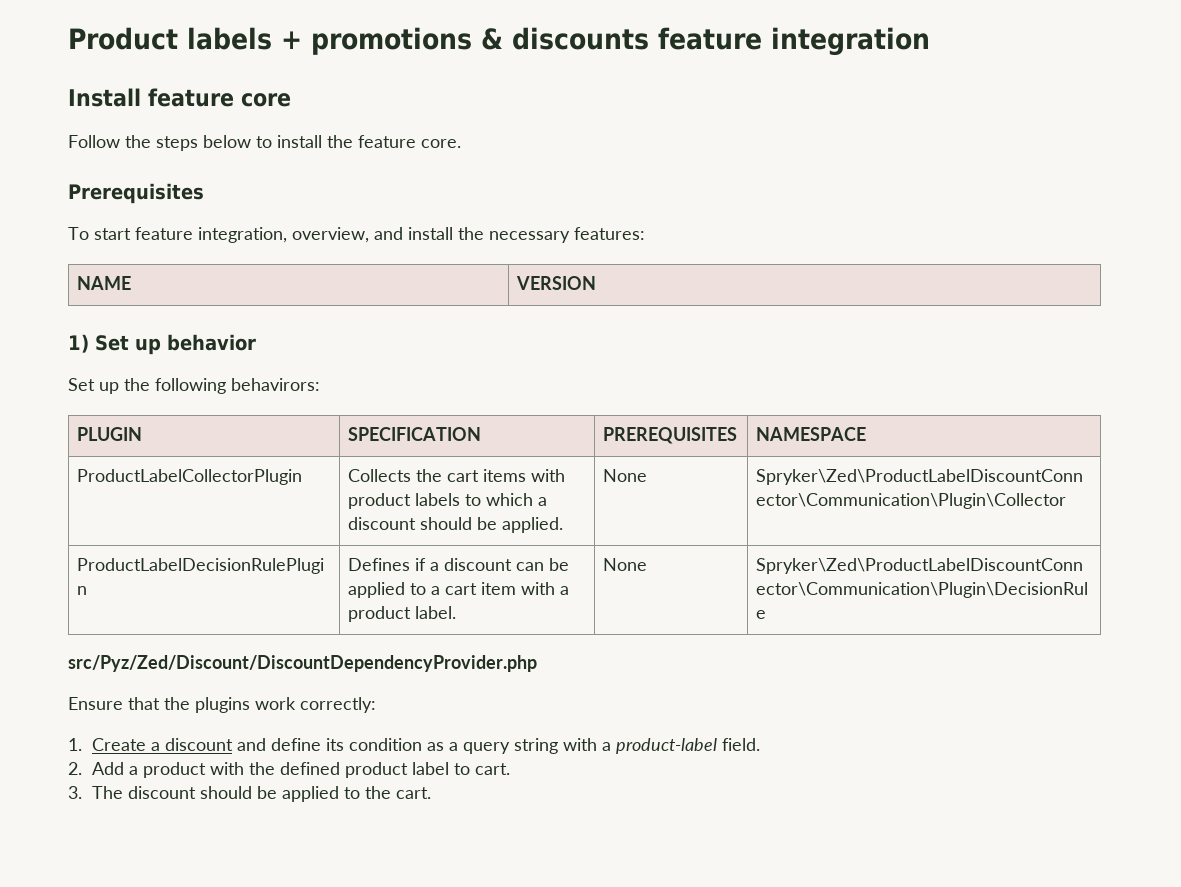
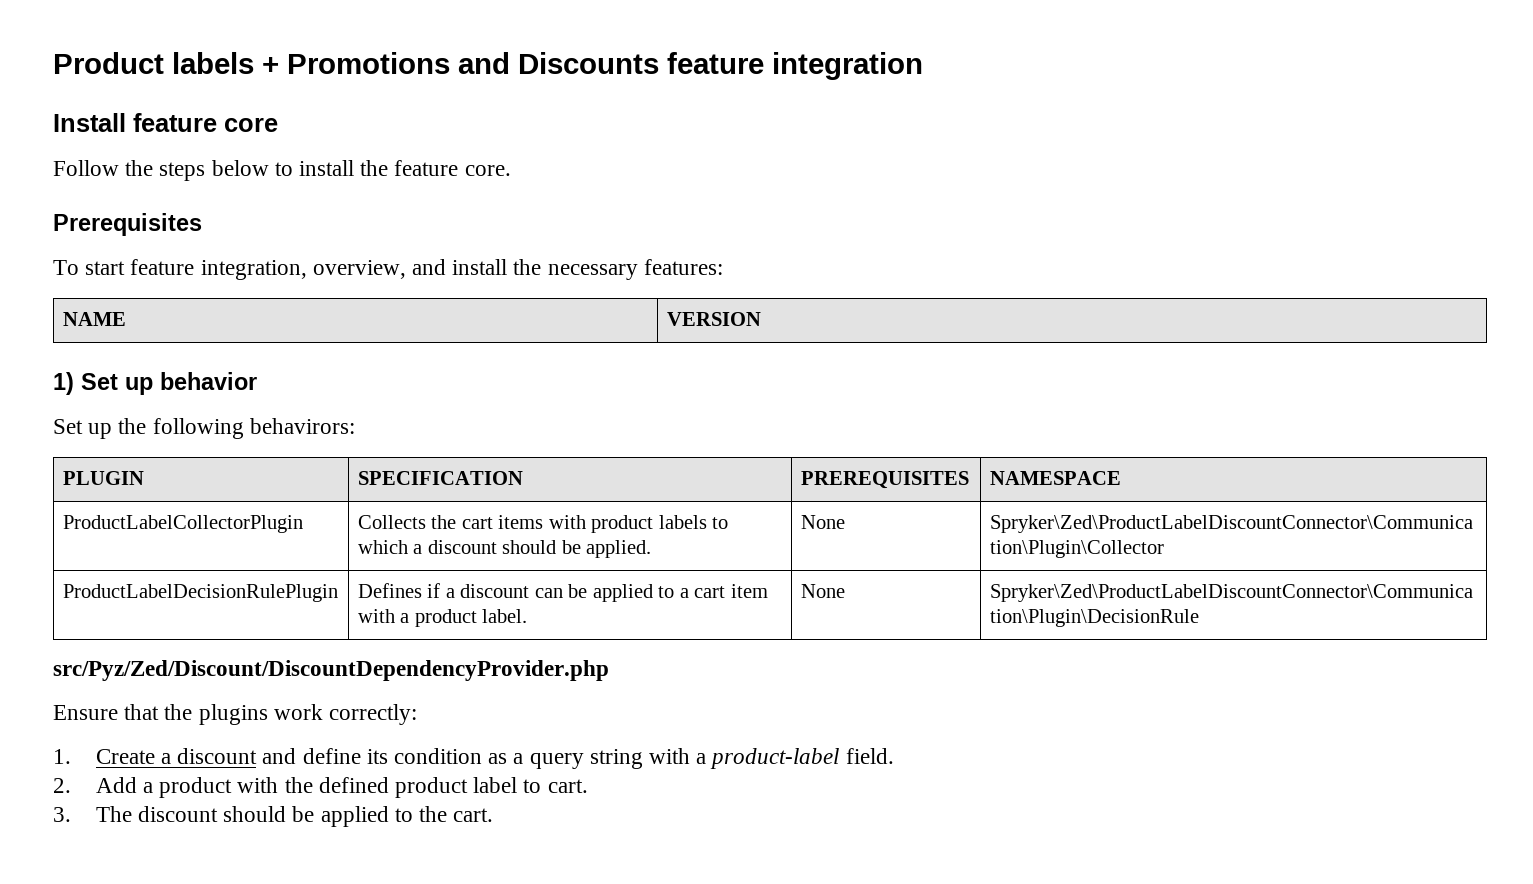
[311,27,649,55] promotions & discounts -> [287,52,659,74] Promotions and Discounts

